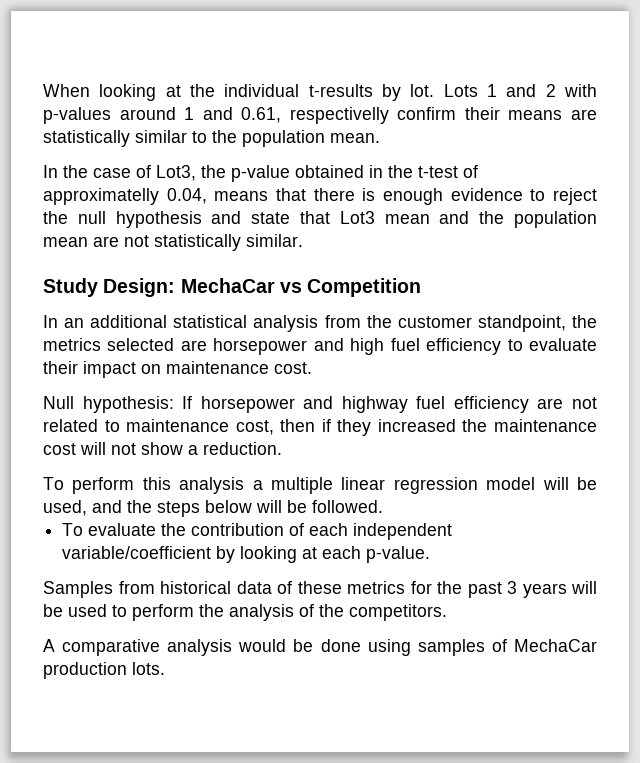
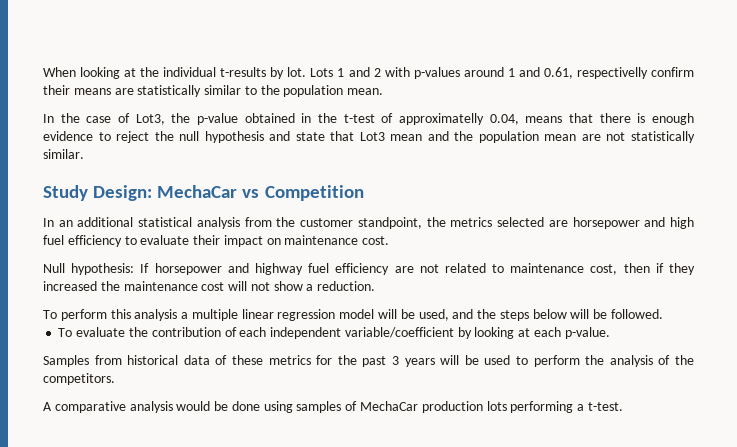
[132,662,165,675] lots. -> [486,401,623,413] lots performing a t-test.

